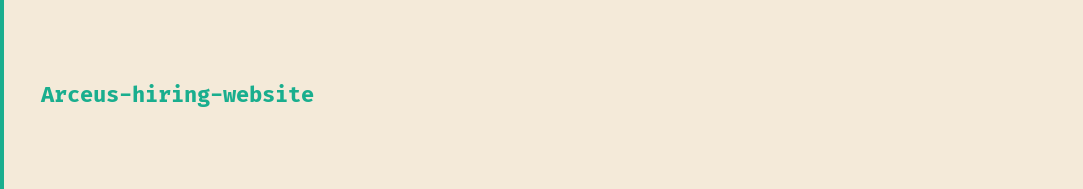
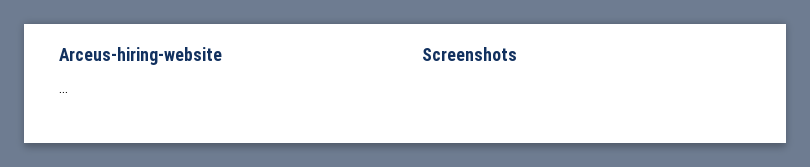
(314, 95) none -> [59,91,68,93] [422,47,517,61] // ... // Screenshots

